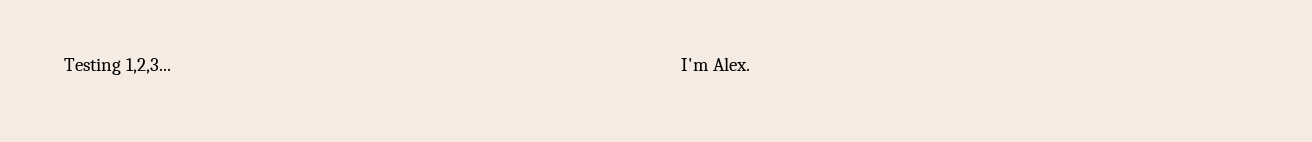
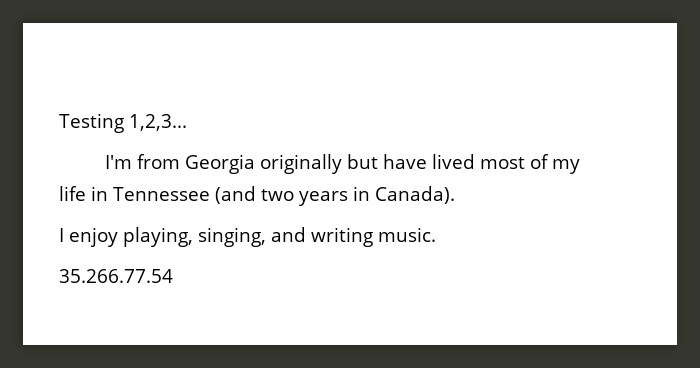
[713,57,751,71] Alex. -> [136,154,580,174] [59,186,455,206] [59,227,436,247] [59,269,173,283] from Georgia originally but have lived most of my life in Tennessee (and two years in Canada). // I enjoy playing, singing, and writing music. // 35.266.77.54

